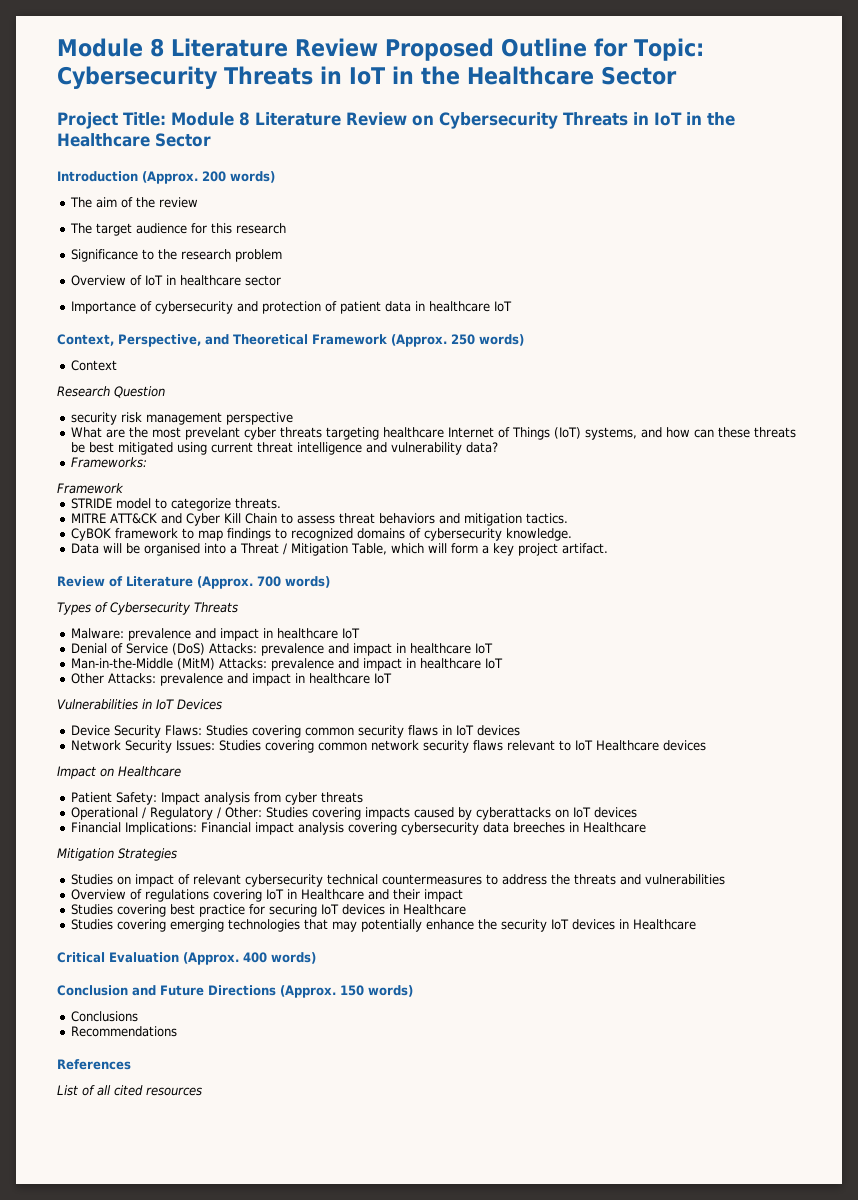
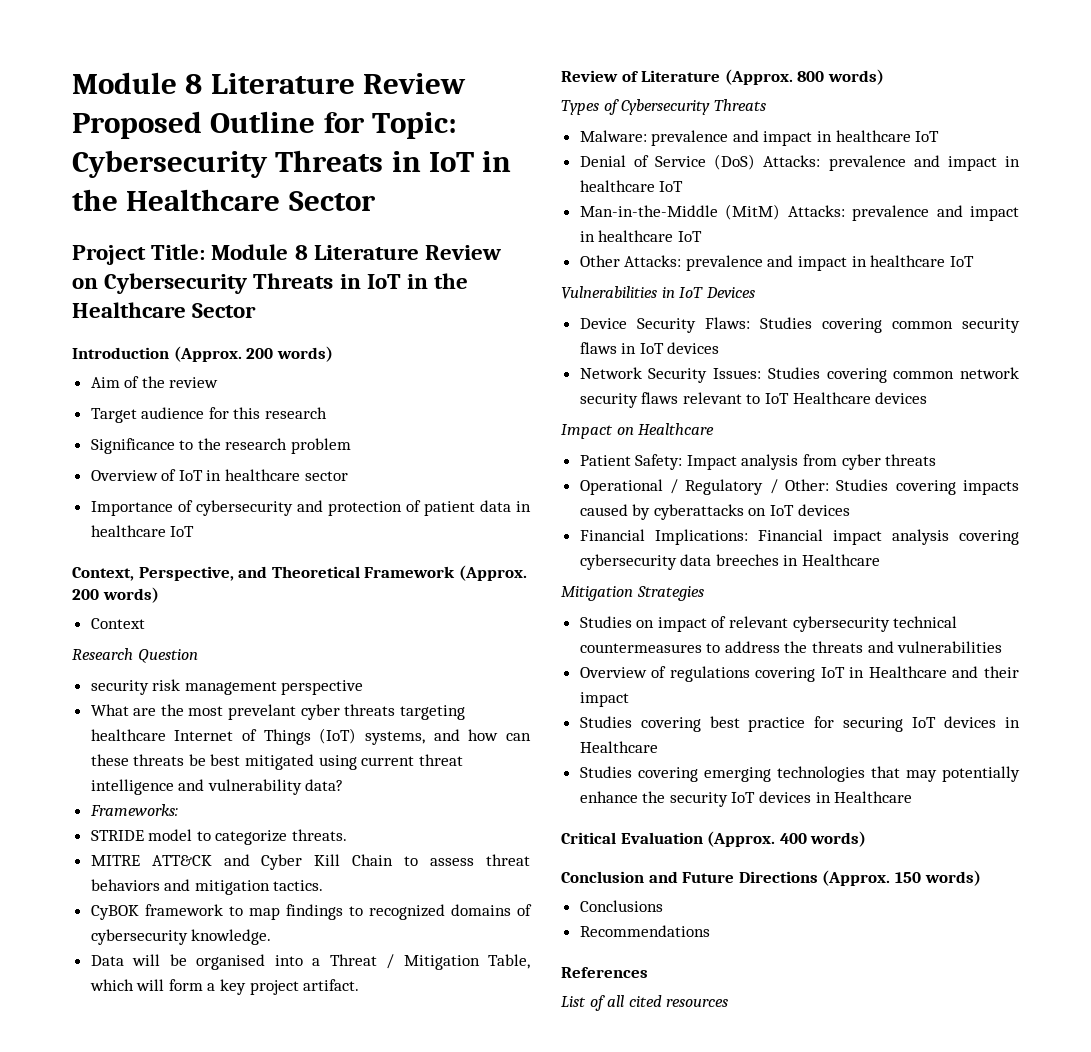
[69,197,117,208] The aim -> [90,377,120,388] Aim
[69,223,132,236] The target -> [90,408,137,423] Target
[451,334,475,345] 250 -> [72,589,99,600] 200
[57,483,124,494] // Framework -> (178, 810) none
[257,576,281,587] 700 -> [797,71,825,82] 800

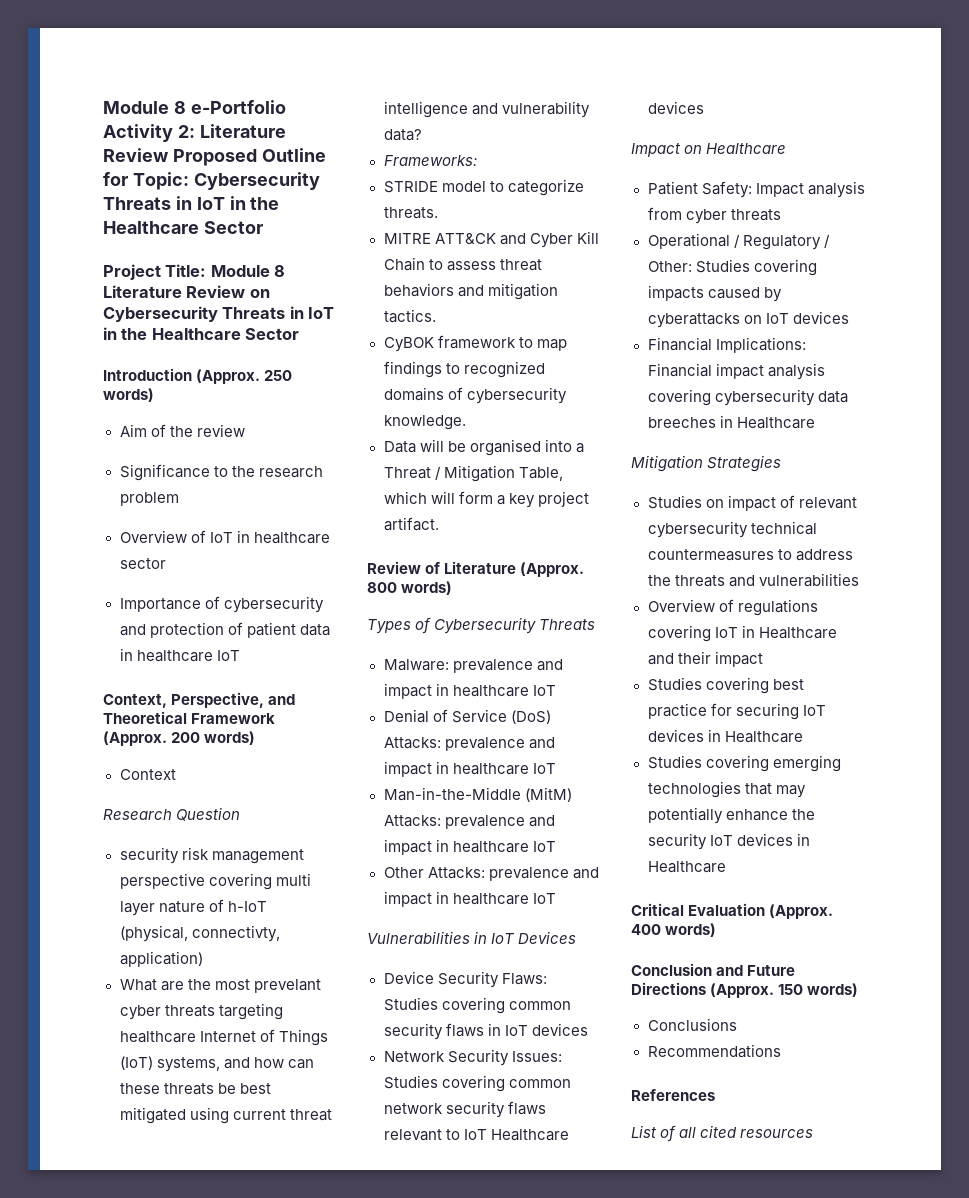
[72,72,203,94] Module 8 -> [103,100,286,114] [103,124,195,142] Module 8 e-Portfolio Activity 2:
[246,348,274,359] 200 -> [264,370,293,381] 250
[90,407,328,423] // Target audience for this research -> (245, 430) none
(364, 687) none -> [208,873,311,890] [119,899,267,916] [119,925,280,942] [119,951,203,967] covering multi layer nature of h-IoT (physical, connectivty, application)

